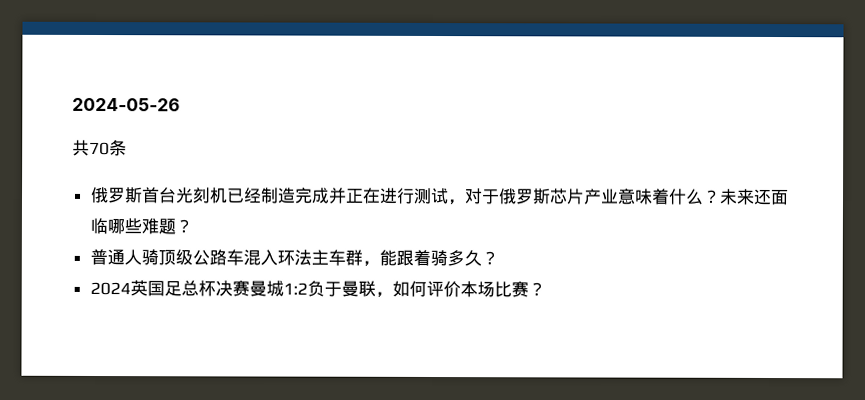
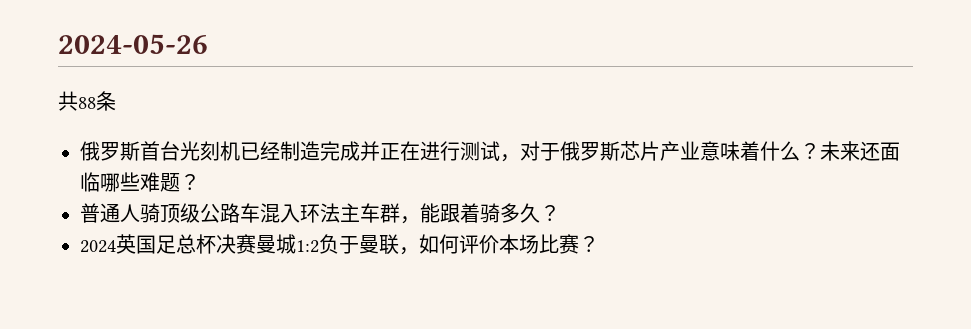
[89,141,110,156] 70 -> [78,97,96,109] 88

